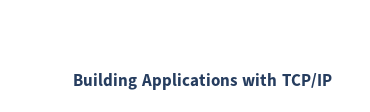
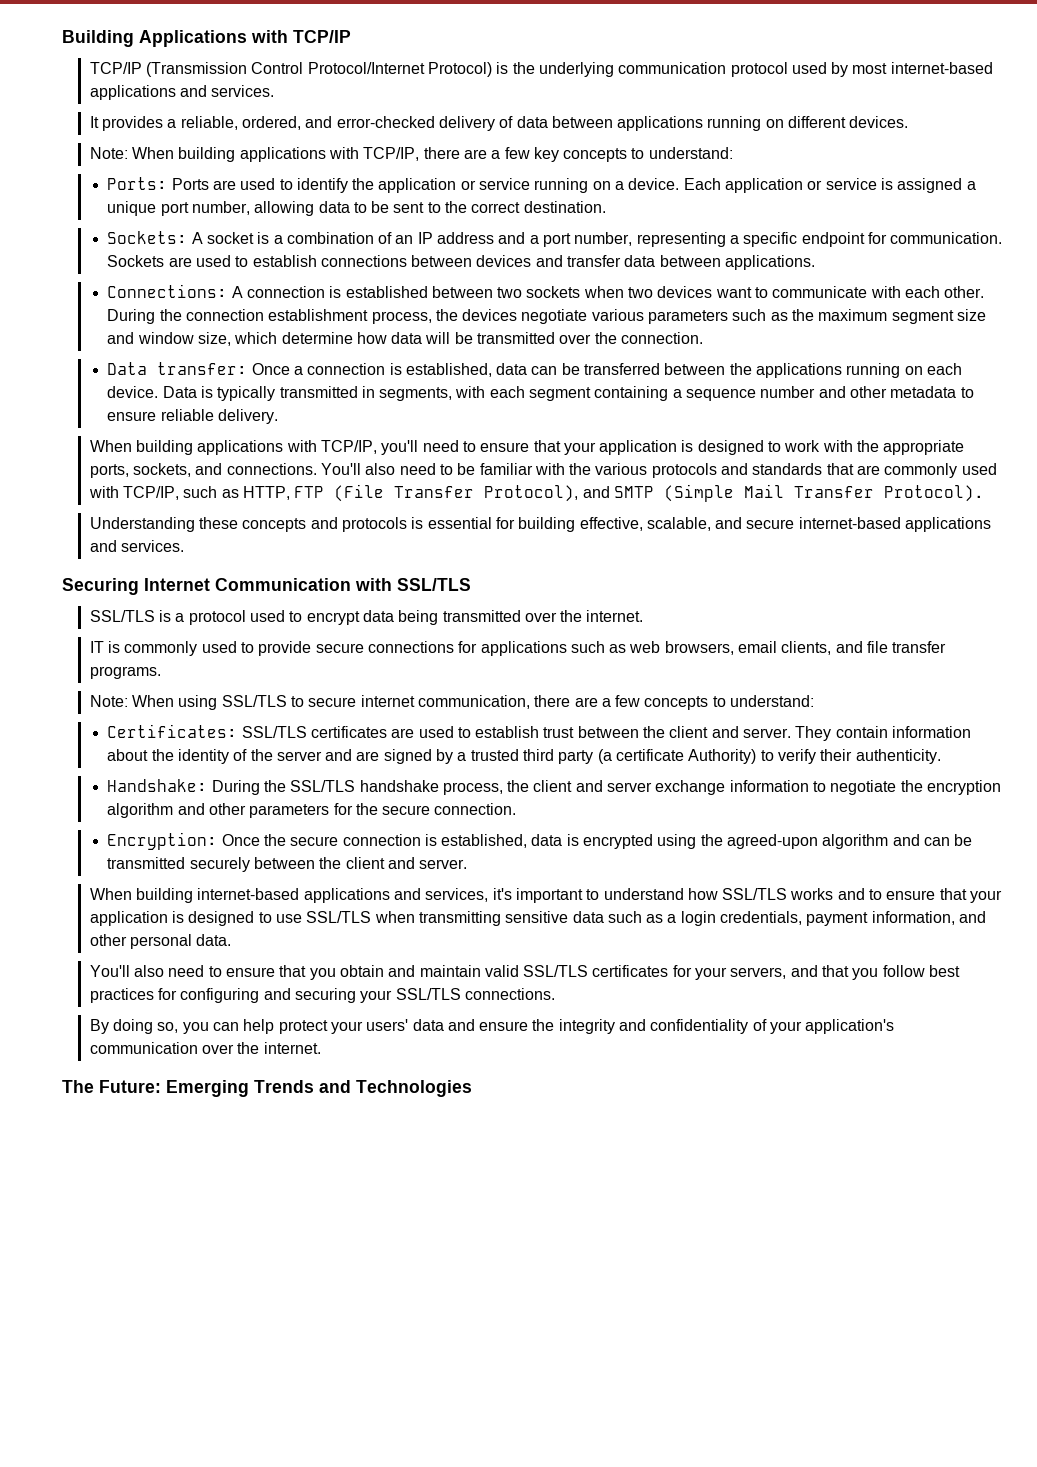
(332, 80) none -> [89,62,993,77] [89,85,275,100] [89,116,909,131] [89,147,733,162] [107,177,976,193] [107,201,606,216] [107,231,1003,247] [107,255,816,270] [107,284,985,298] [107,309,987,324] [107,332,704,346] [107,362,963,378] [107,386,974,401] [107,409,278,424] [89,440,965,455] [89,463,997,478] [88,484,984,502] [89,517,992,532] [89,540,184,552] [62,578,471,595] [89,610,644,625] [89,641,947,656] [89,666,161,679] [89,695,815,710] [107,724,972,741] [107,749,941,764] [107,779,1002,795] [107,803,517,818] [107,832,973,850] [107,857,468,872] [89,888,1003,903] [89,911,987,926] [89,934,232,949] [89,965,961,980] [89,988,555,1003] [89,1019,895,1034] [89,1042,321,1054] [62,1080,472,1097] // TCP/IP (Transmission Control Protocol/Internet Protocol) is the underlying communication protocol used by most internet-based applications and services. // It provides a reliable, ordered, and error-checked delivery of data between applications running on different devices. // Note: When building applications with TCP/IP, there are a few key concepts to understand: // Ports: Ports are used to identify the application or service running on a device. Each application or service is assigned a unique port number, allowing data to be sent to the correct destination. // Sockets: A socket is a combination of an IP address and a port number, representing a specific endpoint for communication. Sockets are used to establish connections between devices and transfer data between applications. // Connections: A connection is established between two sockets when two devices want to communicate with each other. During the connection establishment process, the devices negotiate various parameters such as the maximum segment size and window size, which determine how data will be transmitted over the connection. // Data transfer: Once a connection is established, data can be transferred between the applications running on each device. Data is typically transmitted in segments, with each segment containing a sequence number and other metadata to ensure reliable delivery. // When building applications with TCP/IP, you'll need to ensure that your application is designed to work with the appropriate ports, sockets, and connections. You'll also need to be familiar with the various protocols and standards that are commonly used with TCP/IP, such as HTTP, FTP (File Transfer Protocol), and SMTP (Simple Mail Transfer Protocol). // Understanding these concepts and protocols is essential for building effective, scalable, and secure internet-based applications and services. // Securing Internet Communication with SSL/TLS // SSL/TLS is a protocol used to encrypt data being transmitted over the internet. // IT is commonly used to provide secure connections for applications such as web browsers, email clients, and file transfer programs. // Note: When using SSL/TLS to secure internet communication, there are a few concepts to understand: // Certificates: SSL/TLS certificates are used to establish trust between the client and server. They contain information about the identity of the server and are signed by a trusted third party (a certificate Authority) to verify their authenticity. // Handshake: During the SSL/TLS handshake process, the client and server exchange information to negotiate the encryption algorithm and other parameters for the secure connection. // Encryption: Once the secure connection is established, data is encrypted using the agreed-upon algorithm and can be transmitted securely between the client and server. // When building internet-based applications and services, it's important to understand how SSL/TLS works and to ensure that your application is designed to use SSL/TLS when transmitting sensitive data such as a login credentials, payment information, and other personal data. // You'll also need to ensure that you obtain and maintain valid SSL/TLS certificates for your servers, and that you follow best practices for configuring and securing your SSL/TLS connections. // By doing so, you can help protect your users' data and ensure the integrity and confidentiality of your application's communication over the internet. // The Future: Emerging Trends and Technologies

